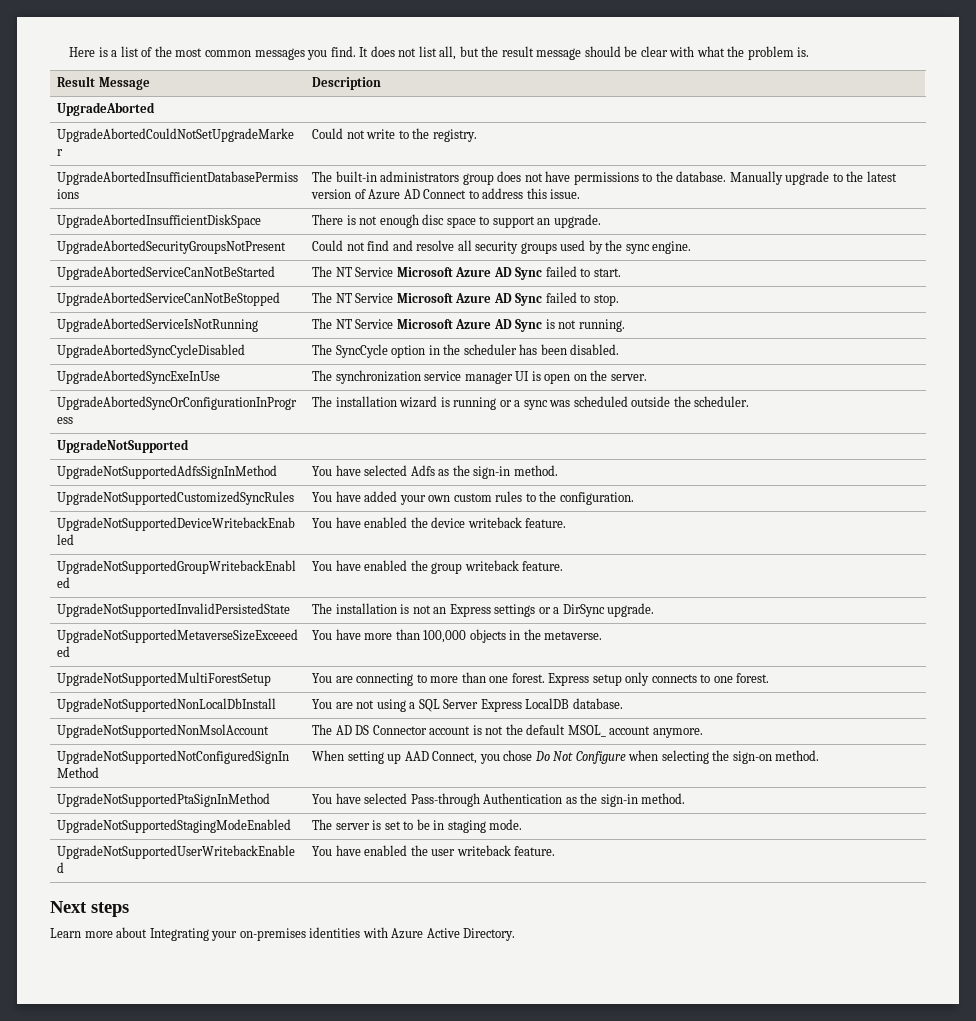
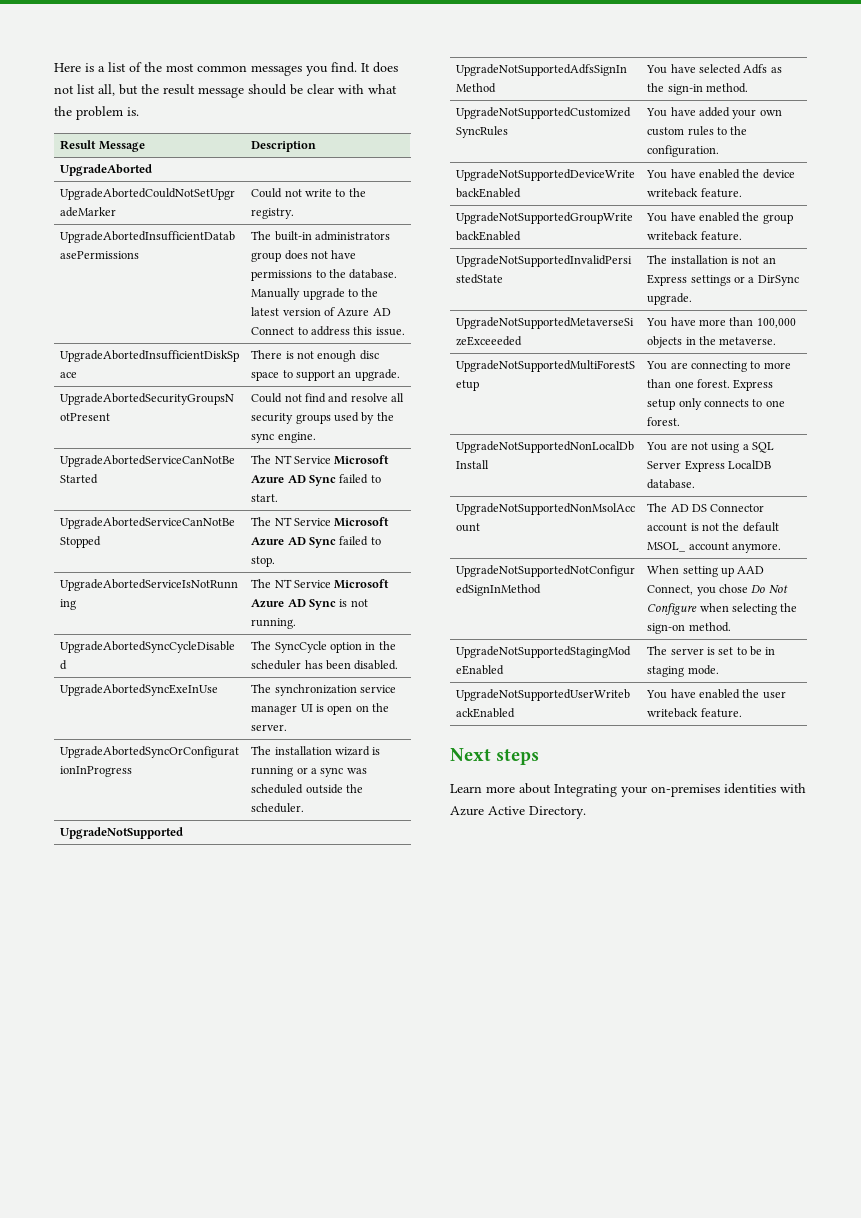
[57,793,271,807] [312,793,686,807] // UpgradeNotSupportedPtaSignInMethod | You have selected Pass-through Authentication as the sign-in method. -> (731, 627) none

